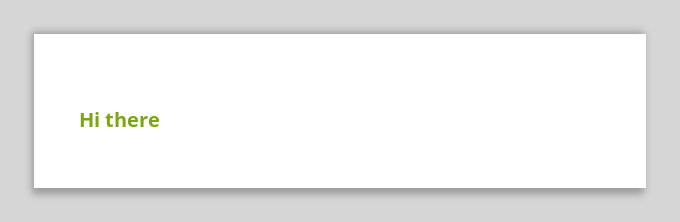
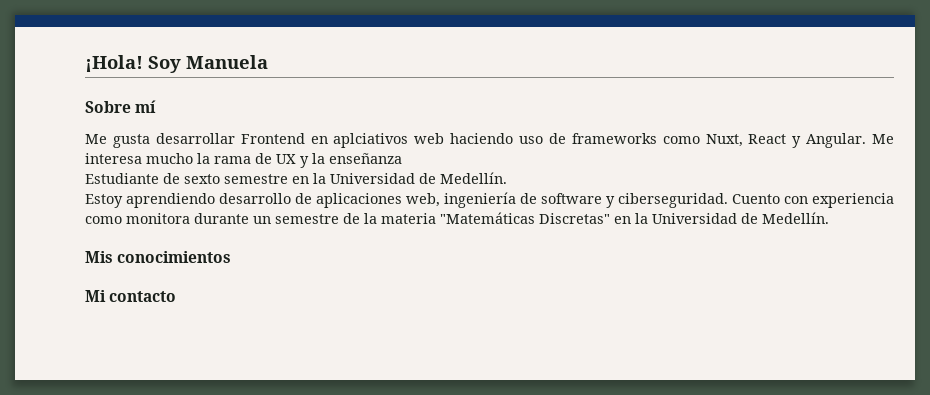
[79,112,161,127] Hi there -> [85,55,268,73] [85,100,157,113] [85,133,894,148] [85,153,402,168] [85,172,507,184] [85,192,894,208] [85,212,829,224] [85,251,232,263] [85,290,177,302] ¡Hola! Soy Manuela // Sobre mí // Me gusta desarrollar Frontend en aplciativos web haciendo uso de frameworks como Nuxt, React y Angular. Me interesa mucho la rama de UX y la enseñanza // Estudiante de sexto semestre en la Universidad de Medellín. // Estoy aprendiendo desarrollo de aplicaciones web, ingeniería de software y ciberseguridad. Cuento con experiencia como monitora durante un semestre de la materia "Matemáticas Discretas" en la Universidad de Medellín. // Mis conocimientos // Mi contacto

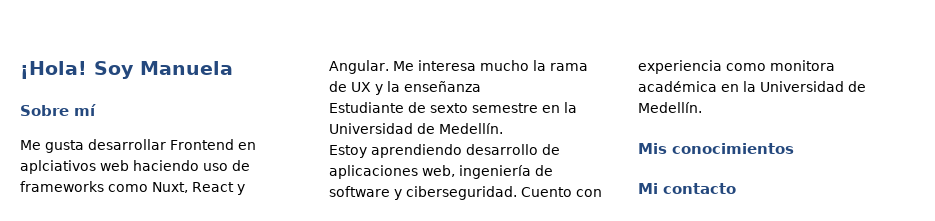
[194,212,610,224] durante un semestre de la materia "Matemáticas Discretas" -> [638,81,717,92] académica

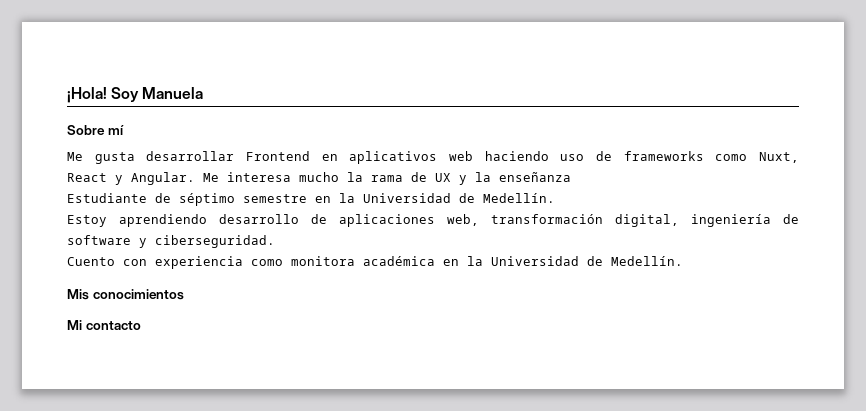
[20,160,96,174] aplciativos -> [349,151,438,164] aplicativos
[430,103,468,113] sexto -> [179,193,235,206] séptimo
(455, 171) none -> [491,214,679,227] transformación digital,
(517, 193) none -> (275, 241) //

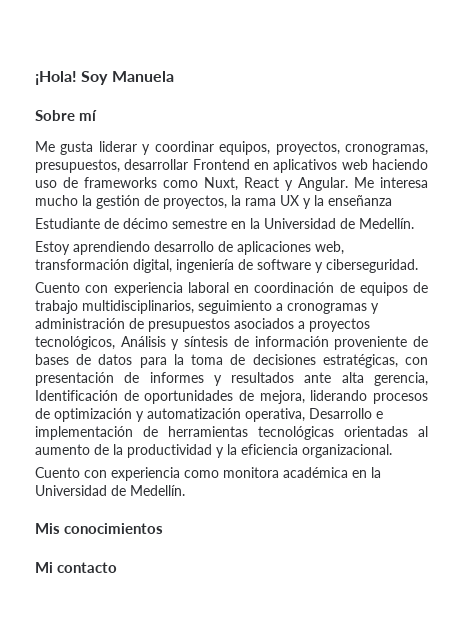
(135, 158) none -> [98,141,428,155] [35,159,120,173] liderar y coordinar equipos, proyectos, cronogramas, presupuestos,
[371,172,427,182] rama de -> [96,195,276,209] gestión de proyectos, la rama
[179,193,235,206] séptimo -> [123,218,168,229] décimo
(275, 241) none -> [35,282,428,296] [35,300,379,314] [35,318,370,332] [35,336,429,350] [35,354,429,368] [35,372,428,386] [35,390,428,404] [35,408,383,422] [35,426,428,440] [35,444,392,458] // Cuento con experiencia laboral en coordinación de equipos de trabajo multidisciplinarios, seguimiento a cronogramas y administración de presupuestos asociados a proyectos tecnológicos, Análisis y síntesis de información proveniente de bases de datos para la toma de decisiones estratégicas, con presentación de informes y resultados ante alta gerencia, Identificación de oportunidades de mejora, liderando procesos de optimización y automatización operativa, Desarrollo e implementación de herramientas tecnológicas orientadas al aumento de la productividad y la eficiencia organizacional.

